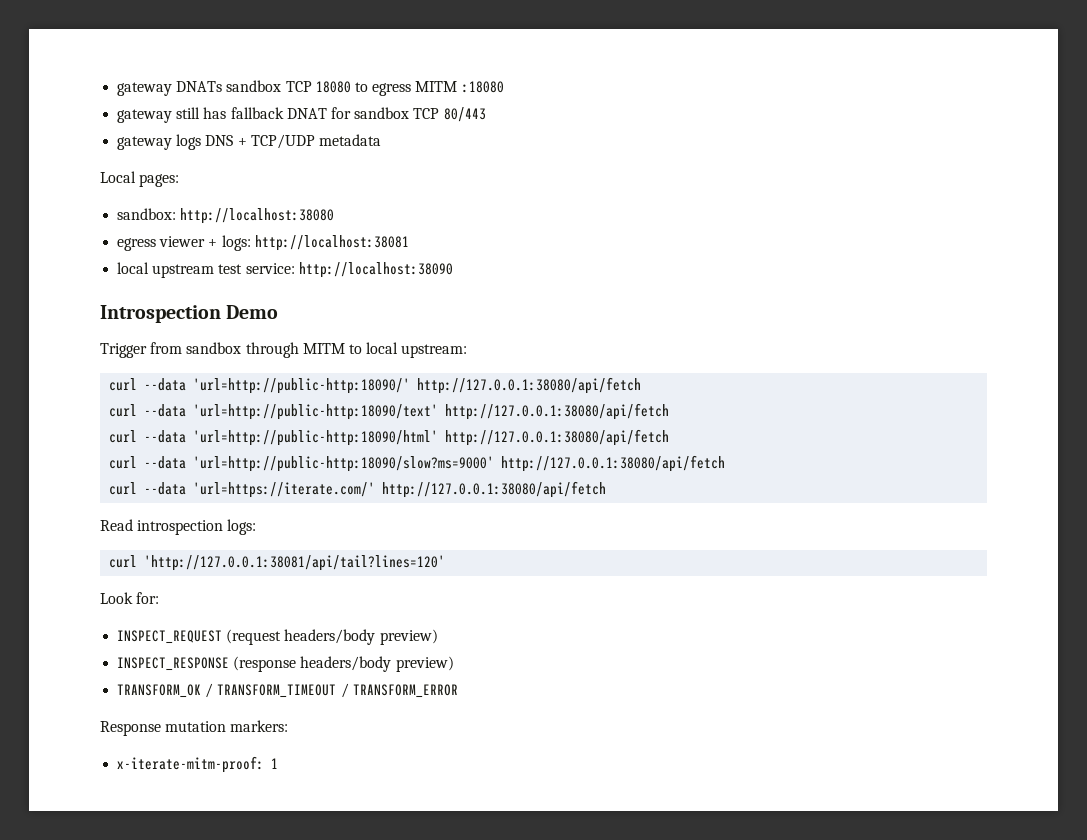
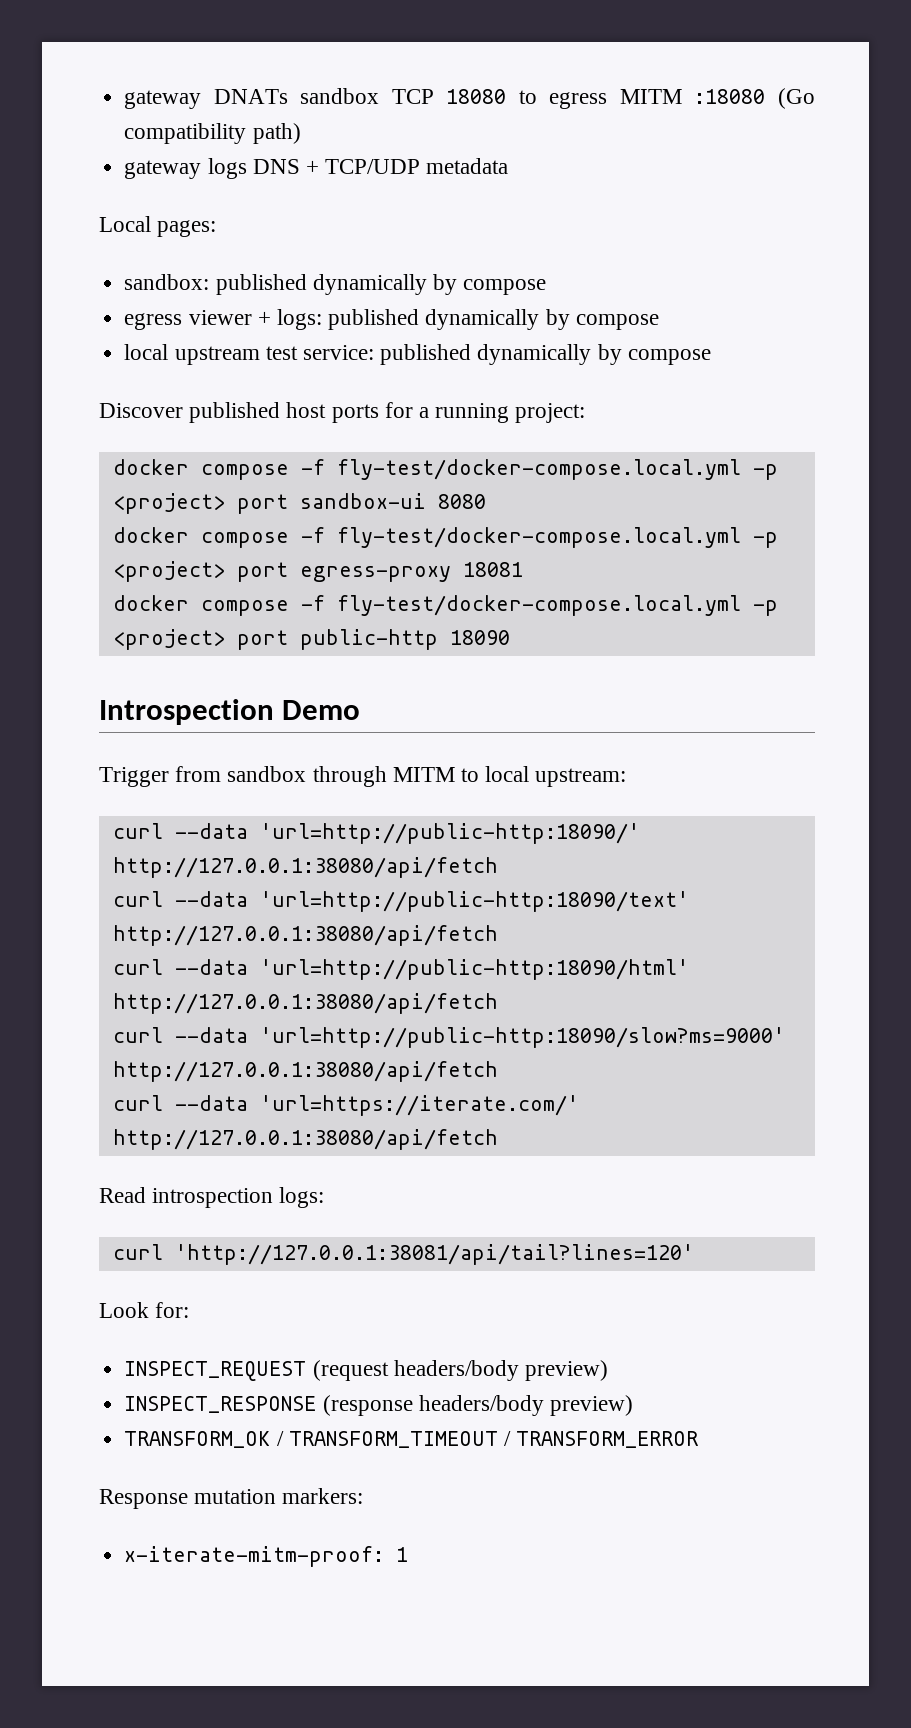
[117,107,486,123] // gateway still has fallback DNAT for sandbox TCP 80/443 -> [778,88,816,109] [124,123,301,144] (Go compatibility path)
[180,208,335,224] http://localhost:38080 -> [215,274,547,295] published dynamically by compose
[254,235,409,251] http://localhost:38081 -> [328,309,659,330] published dynamically by compose
[298,262,453,278] http://localhost:38090 -> [380,344,711,365] [99,402,586,423] [112,459,778,480] [112,493,486,514] [112,527,778,548] [112,561,523,582] [112,595,778,616] [112,629,510,650] published dynamically by compose // Discover published host ports for a running project: // docker compose -f fly-test/docker-compose.local.yml -p <project> port sandbox-ui 8080 // docker compose -f fly-test/docker-compose.local.yml -p <project> port egress-proxy 18081 // docker compose -f fly-test/docker-compose.local.yml -p <project> port public-http 18090

